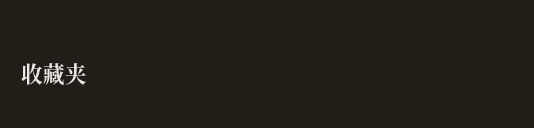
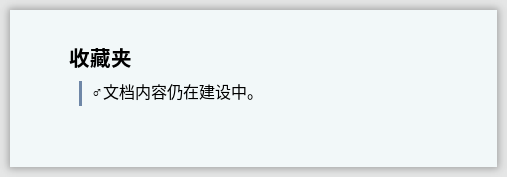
(87, 74) none -> [90,84,263,101] // ♂文档内容仍在建设中。

